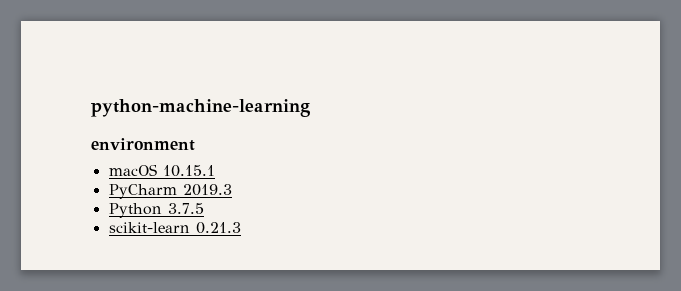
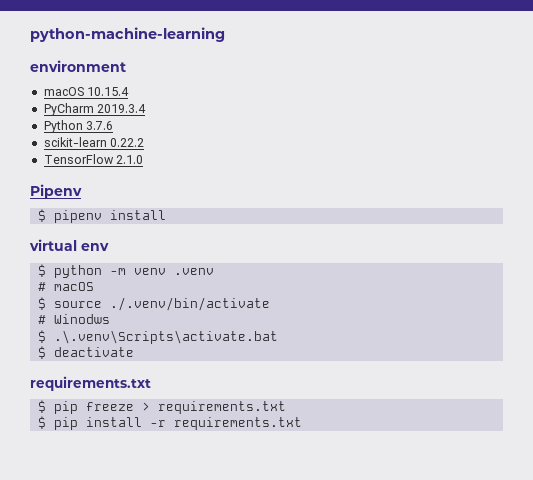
[162,165,215,177] 10.15.1 -> [87,87,130,96] 10.15.4
[182,184,232,196] 2019.3 -> [97,104,147,113] 2019.3.4
[167,203,204,214] 3.7.5 -> [86,121,114,130] 3.7.6
[195,222,241,234] 0.21.3 -> [110,138,145,147] [43,154,144,164] [30,184,82,199] [37,209,166,223] [29,239,109,251] [37,264,214,278] [37,282,94,291] [37,297,270,311] [37,314,110,324] [37,330,278,344] [37,346,134,359] [30,376,151,391] [37,400,286,414] [37,416,302,430] 0.22.2 // TensorFlow 2.1.0 // Pipenv // $ pipenv install // virtual env // $ python -m venv .venv // # macOS // $ source ./.venv/bin/activate // # Winodws // $ .\.venv\Scripts\activate.bat // $ deactivate // requirements.txt // $ pip freeze > requirements.txt // $ pip install -r requirements.txt

